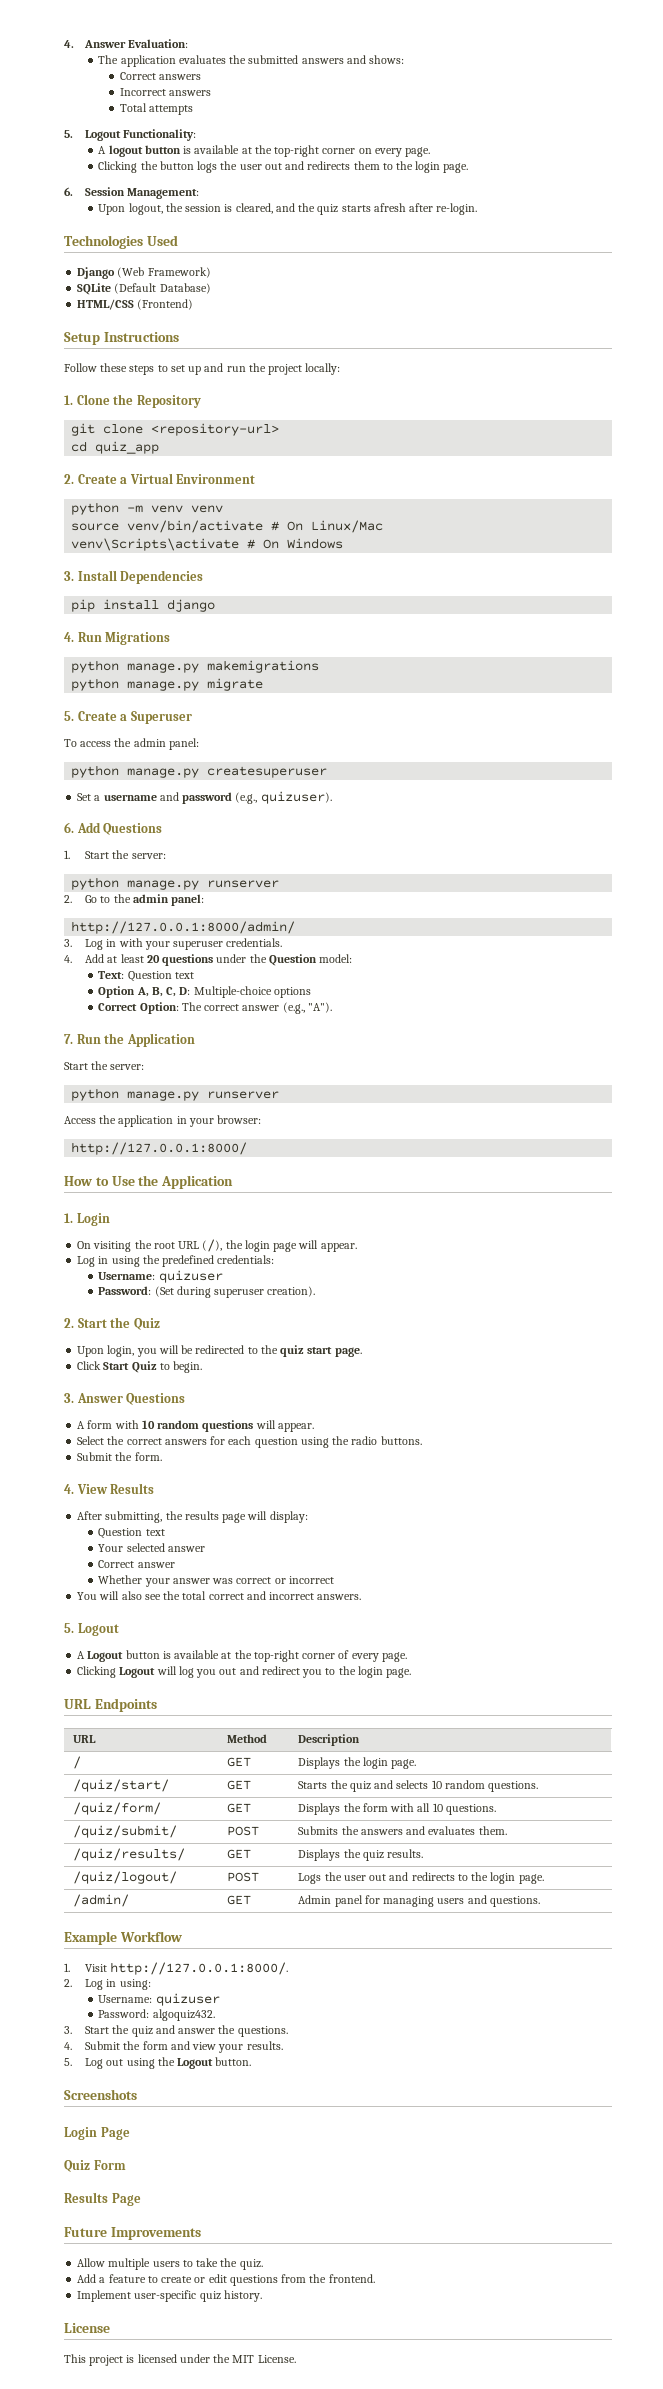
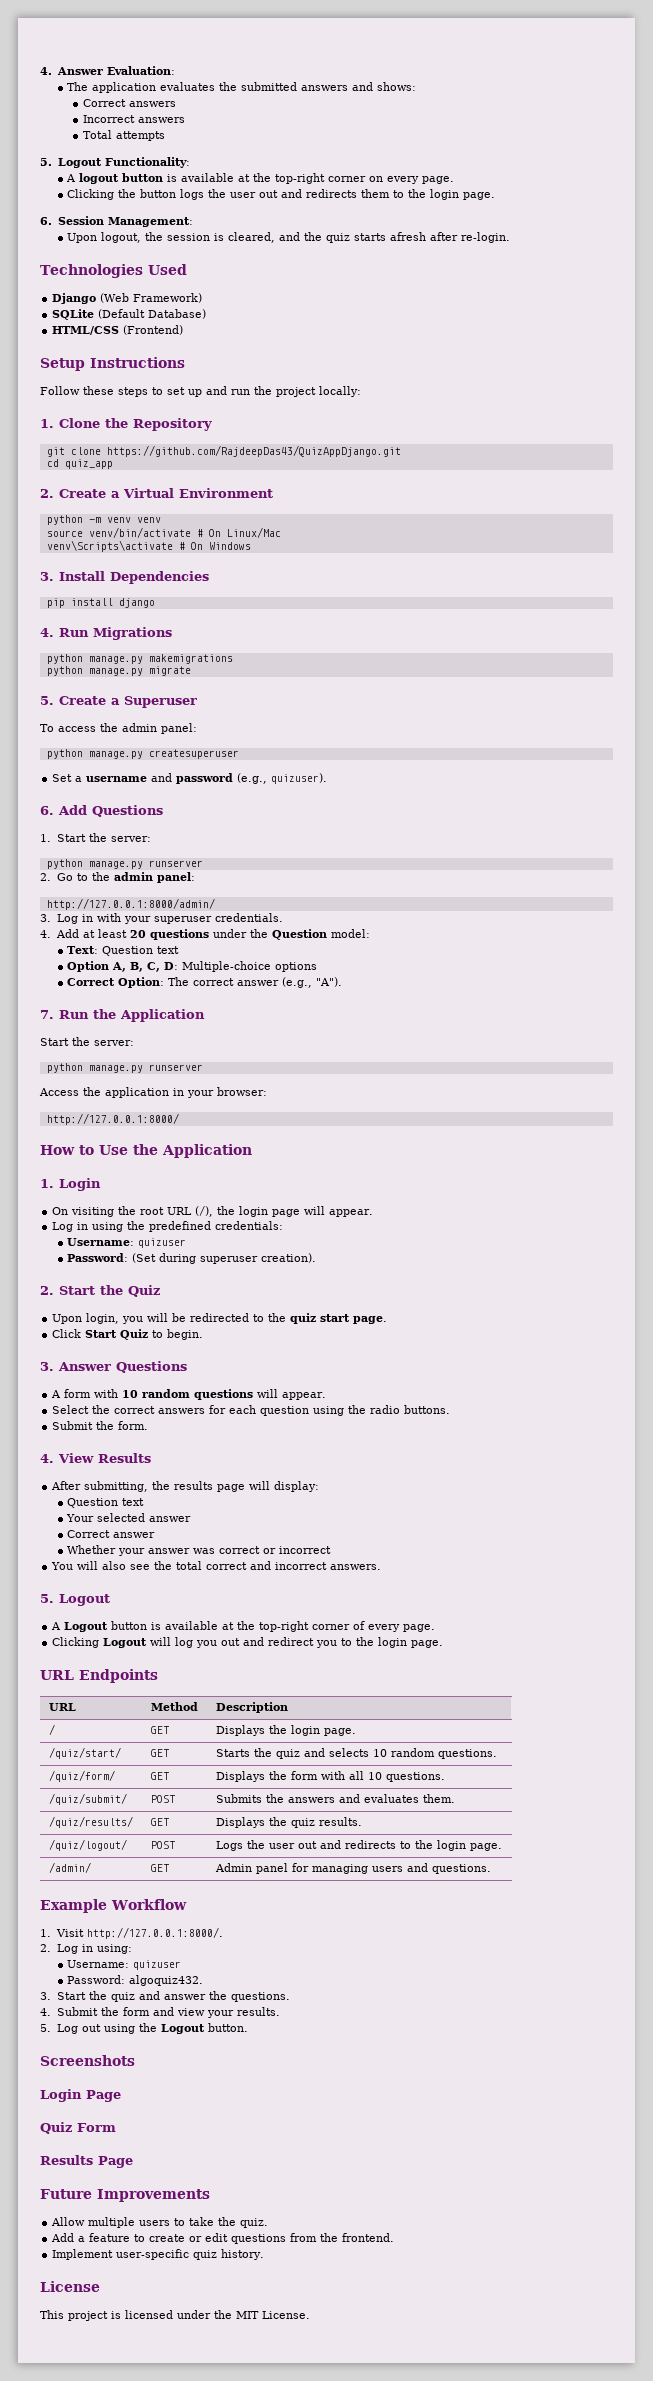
[151,423,280,436] <repository-url> -> [106,445,401,457] https://github.com/RajdeepDas43/QuizAppDjango.git

